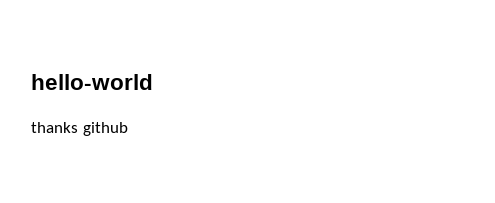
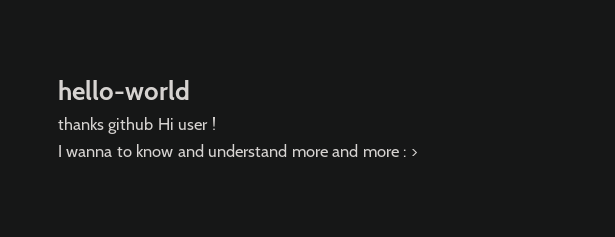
(128, 129) none -> [157,117,216,130] [58,144,418,157] Hi user ! // I wanna to know and understand more and more : >

